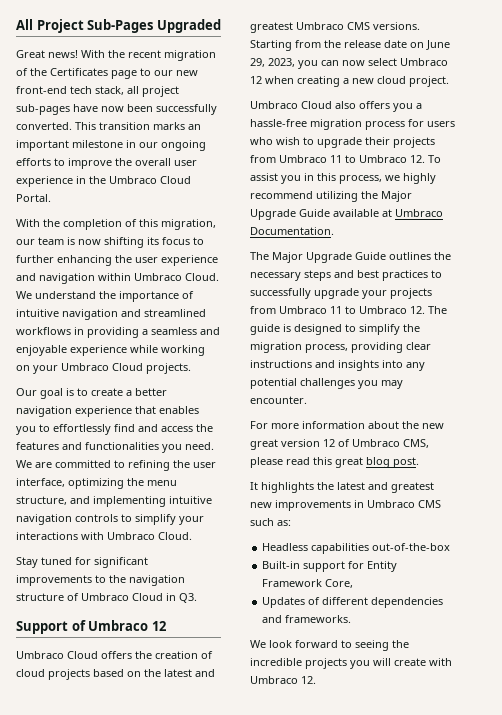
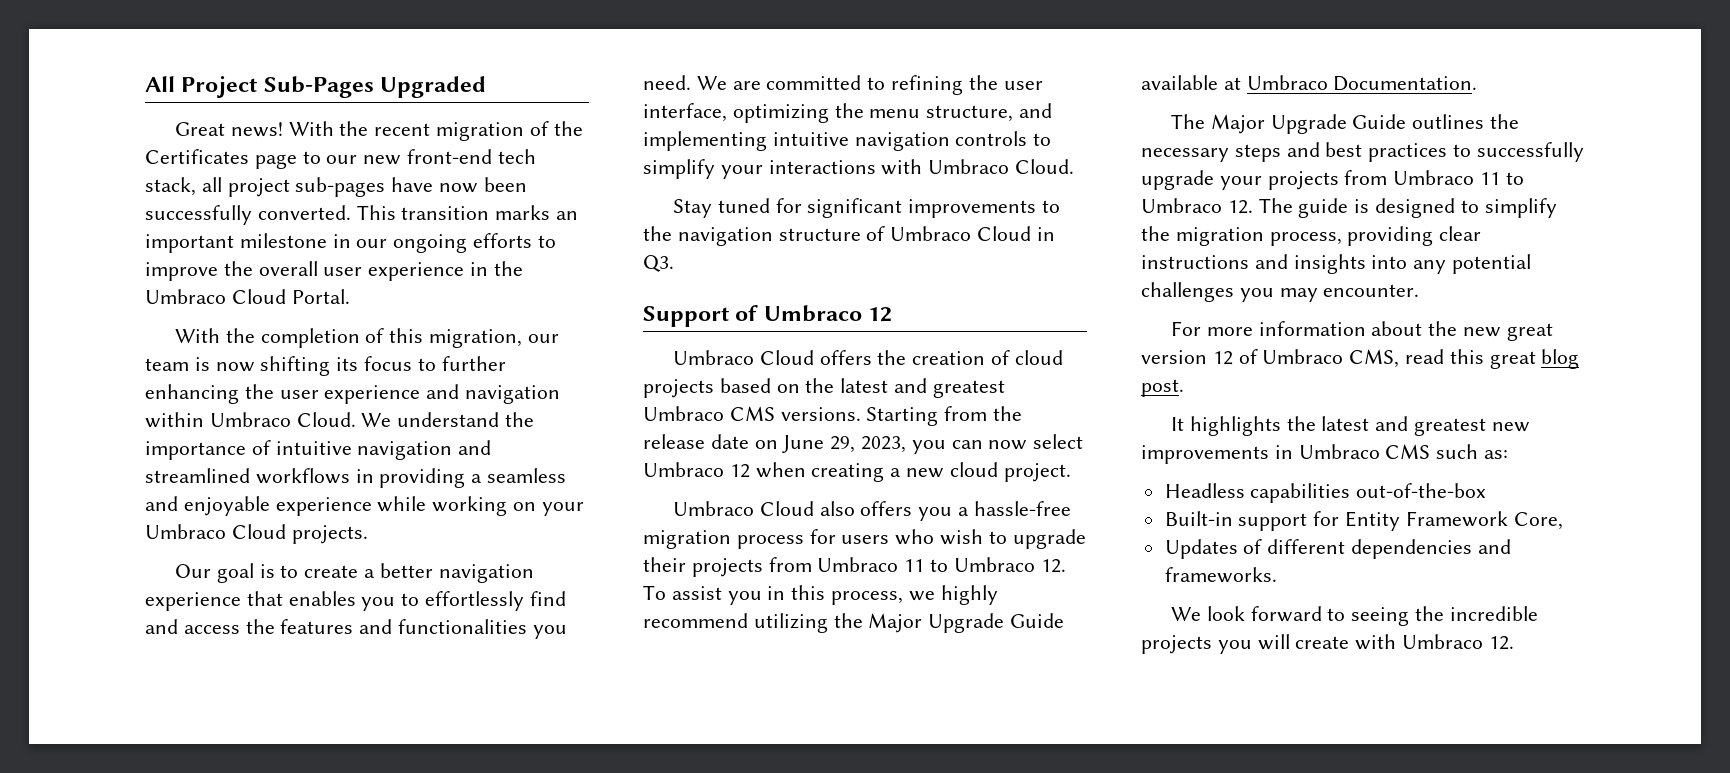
[250,457,283,468] please -> (1400, 358) none

